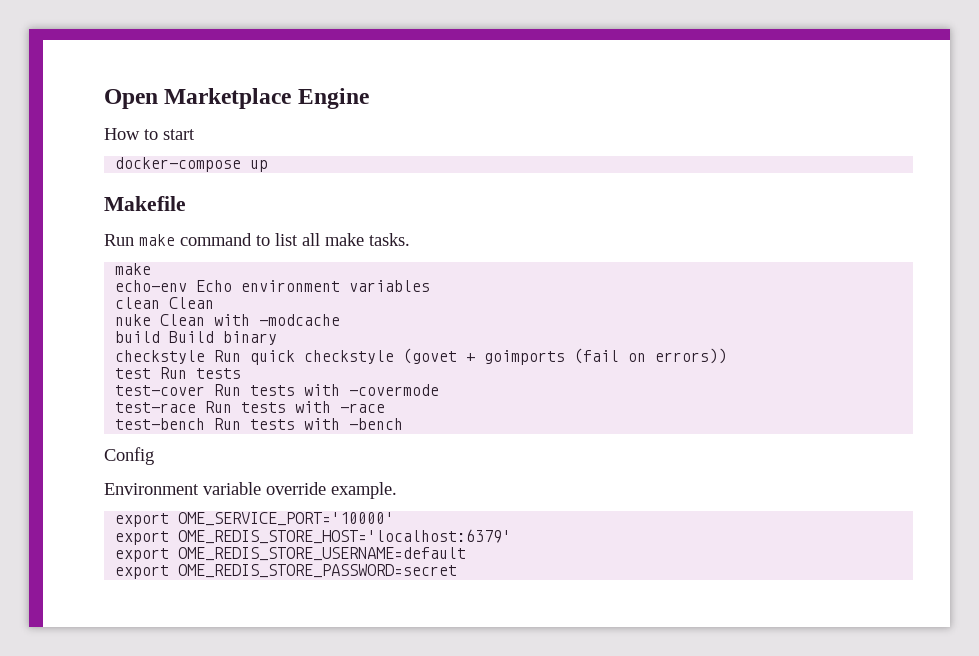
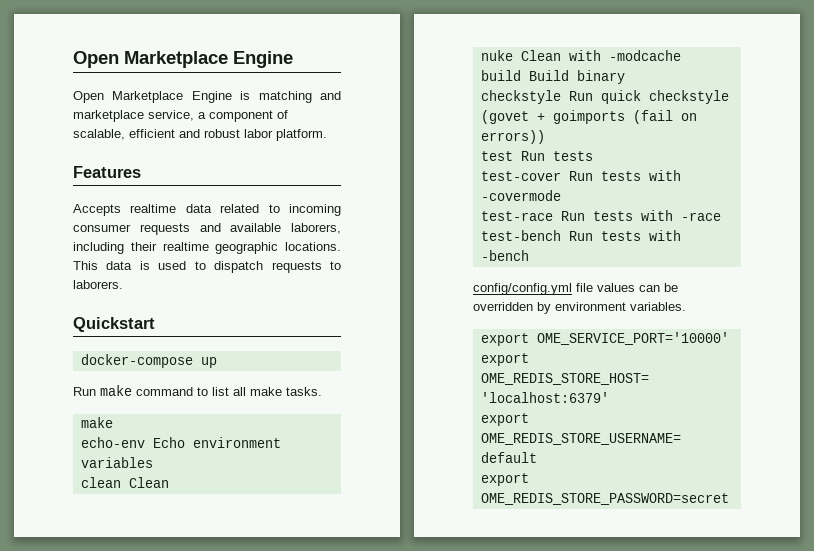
[104,128,195,140] How to start -> [73,91,341,103] [73,110,288,122] [73,129,327,141] [73,166,141,178] [73,204,341,216] [73,223,341,235] [73,242,341,254] [73,261,341,273] [73,280,123,289] [73,317,155,332] Open Marketplace Engine is matching and marketplace service, a component of scalable, efficient and robust labor platform. // Features // Accepts realtime data related to incoming consumer requests and available laborers, including their realtime geographic locations. This data is used to dispatch requests to laborers. // Quickstart
[104,196,186,211] // Makefile -> (217, 362) none
[104,447,154,465] [104,482,397,499] Config // Environment variable override example. -> [473,283,678,295] [473,302,686,314] config/config.yml file values can be overridden by environment variables.

